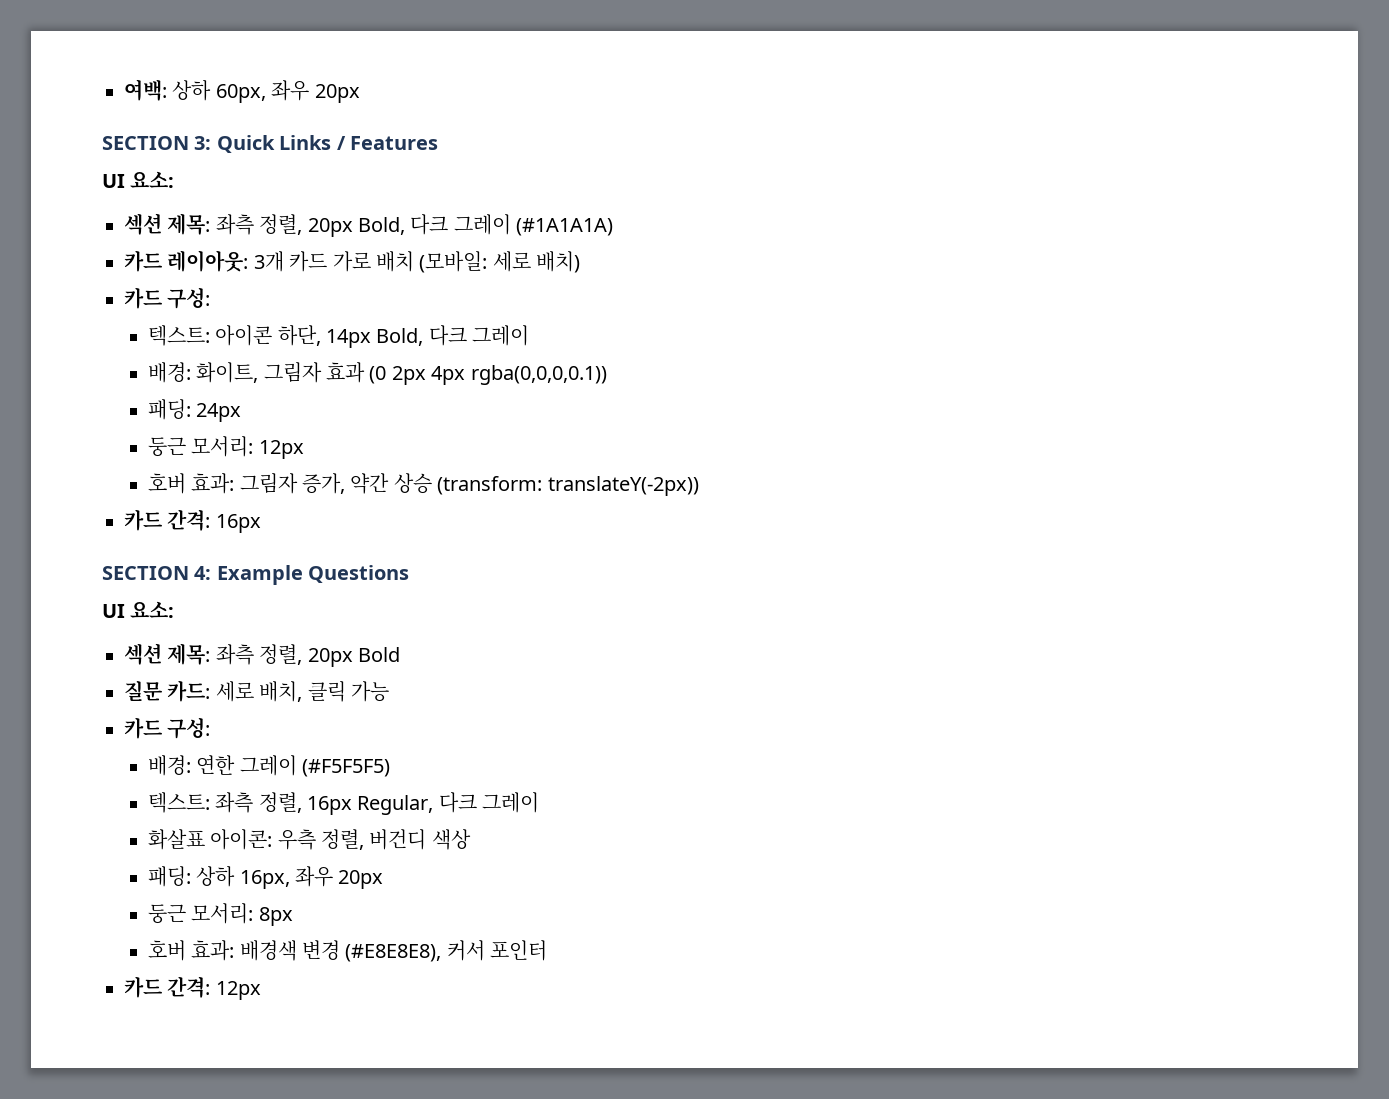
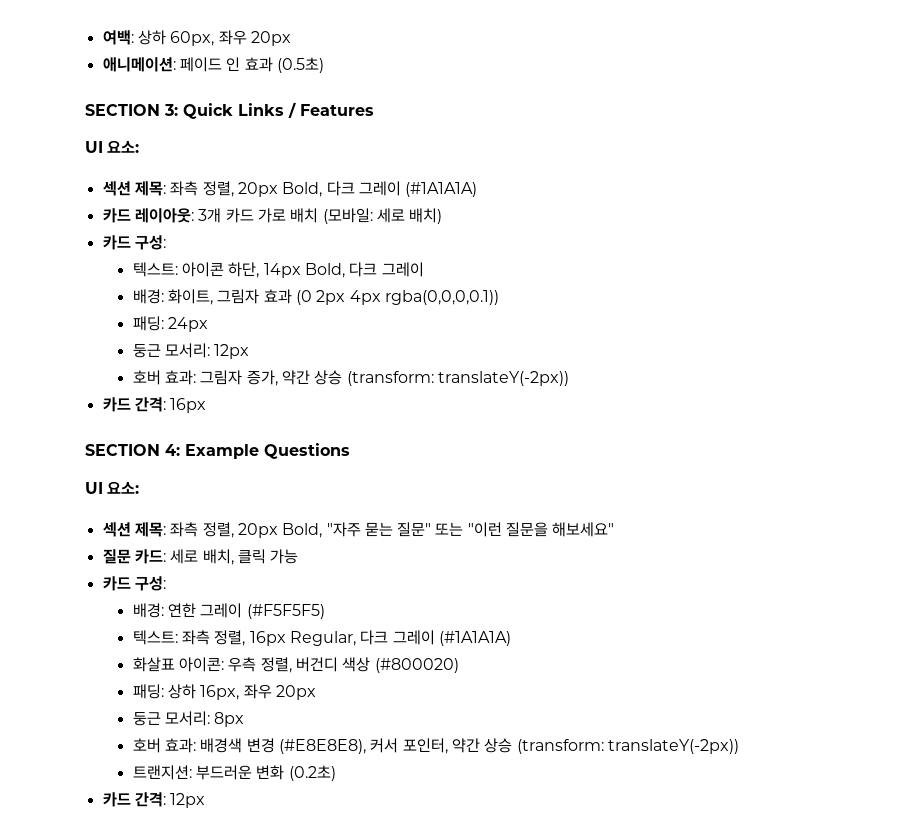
(360, 93) none -> [102,57,324,73] // 애니메이션: 페이드 인 효과 (0.5초)
[358,647,400,662] Bold -> [282,522,615,538] Bold, "자주 묻는 질문" 또는 "이런 질문을 해보세요"
(540, 802) none -> [438,631,511,646] (#1A1A1A)
(471, 839) none -> [374,658,459,673] (#800020)
[490,940,548,961] 포인터 -> [402,738,739,754] [132,765,336,781] 포인터, 약간 상승 (transform: translateY(-2px)) // 트랜지션: 부드러운 변화 (0.2초)

